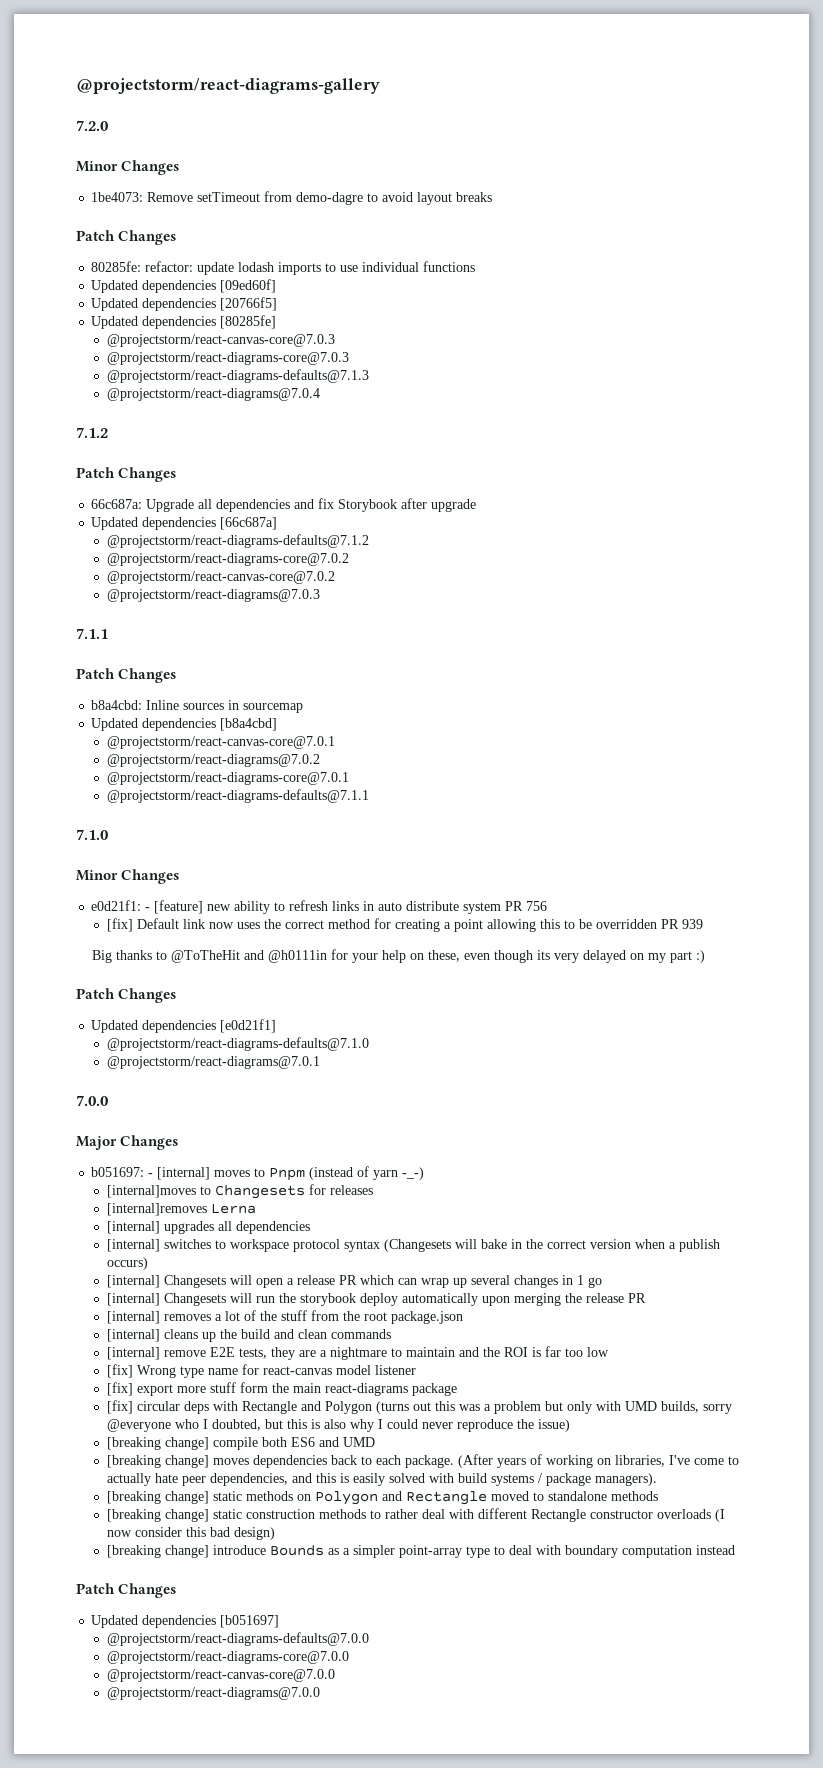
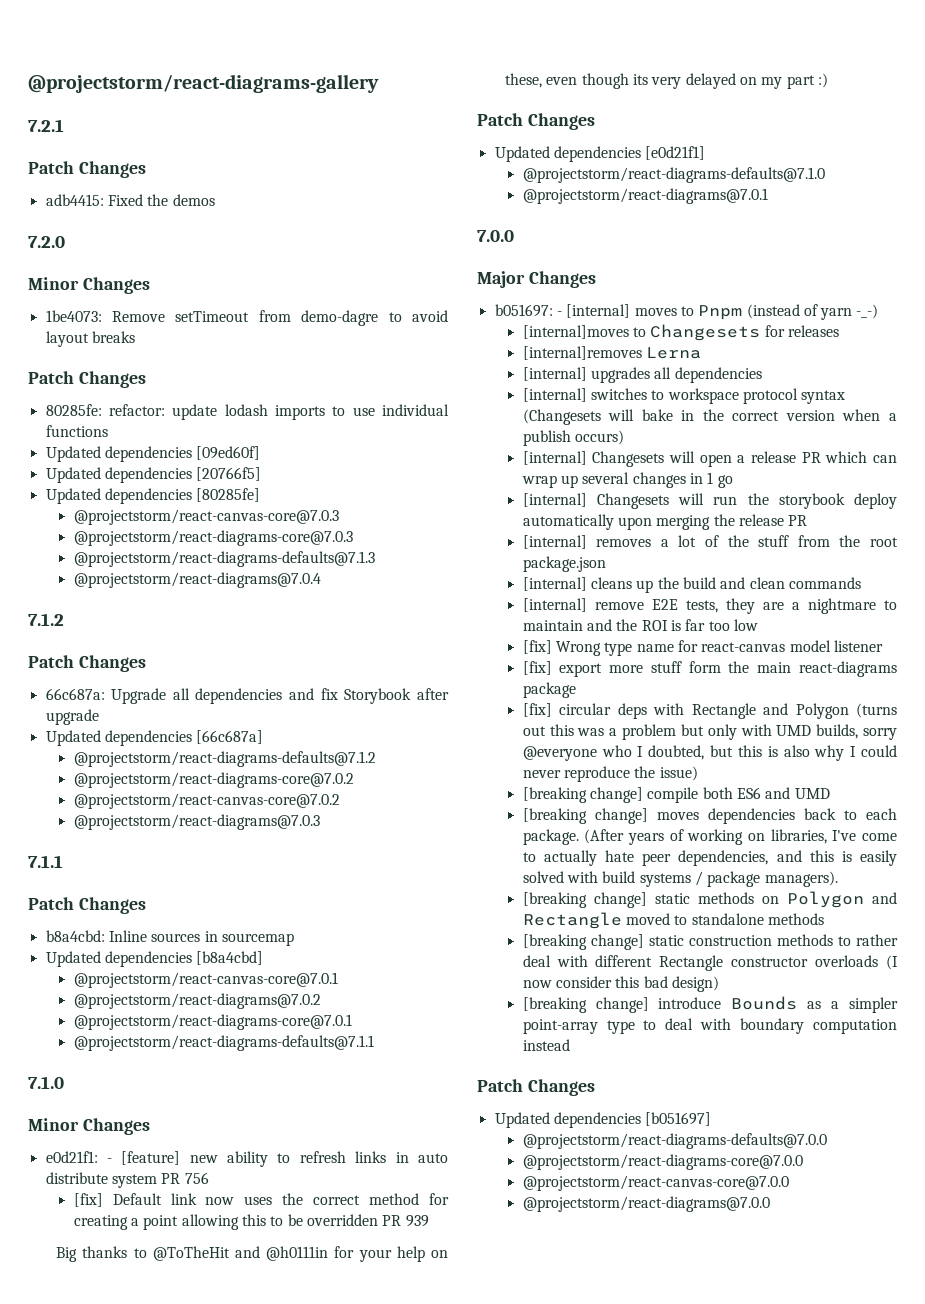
(380, 86) none -> [28,119,64,132] [28,161,146,178] [45,194,215,206] // 7.2.1 // Patch Changes // adb4415: Fixed the demos

